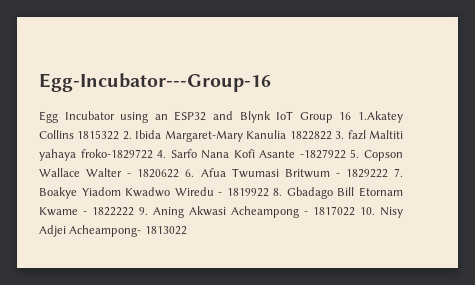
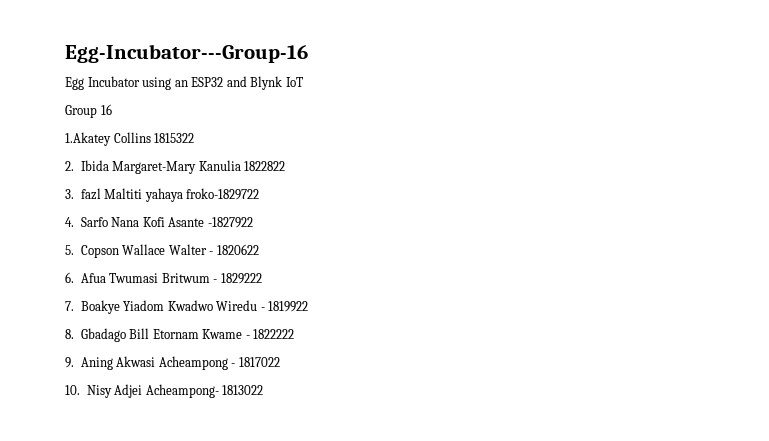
(294, 115) none -> (303, 82) //
(352, 116) none -> (112, 109) //
(120, 135) none -> (195, 138) //
(332, 135) none -> (286, 166) //
(153, 154) none -> (260, 194) //
(346, 154) none -> (253, 222) //
(180, 173) none -> (259, 249) //
(388, 173) none -> (262, 278) //
(269, 192) none -> (309, 306) //
(134, 211) none -> (295, 334) //
(355, 211) none -> (280, 362) //

